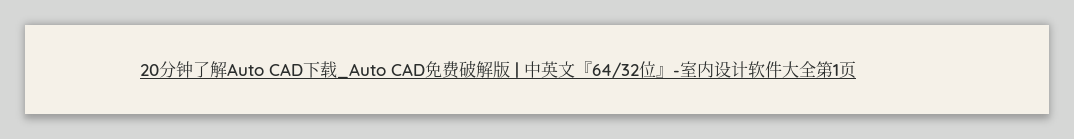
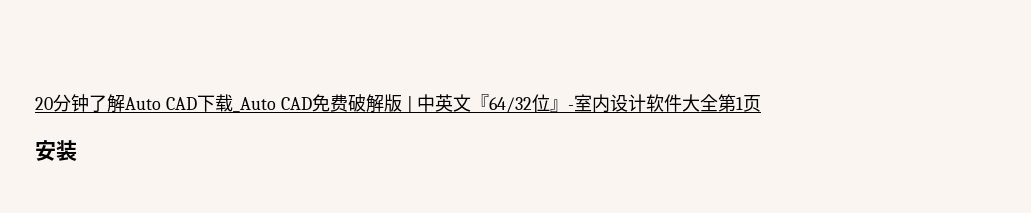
(856, 70) none -> [35,140,77,161] // 安装

